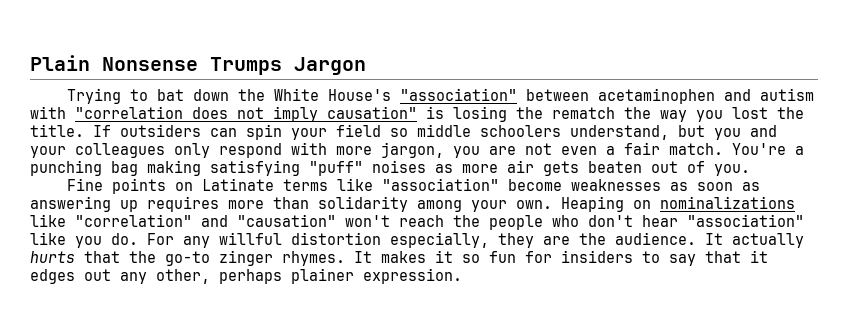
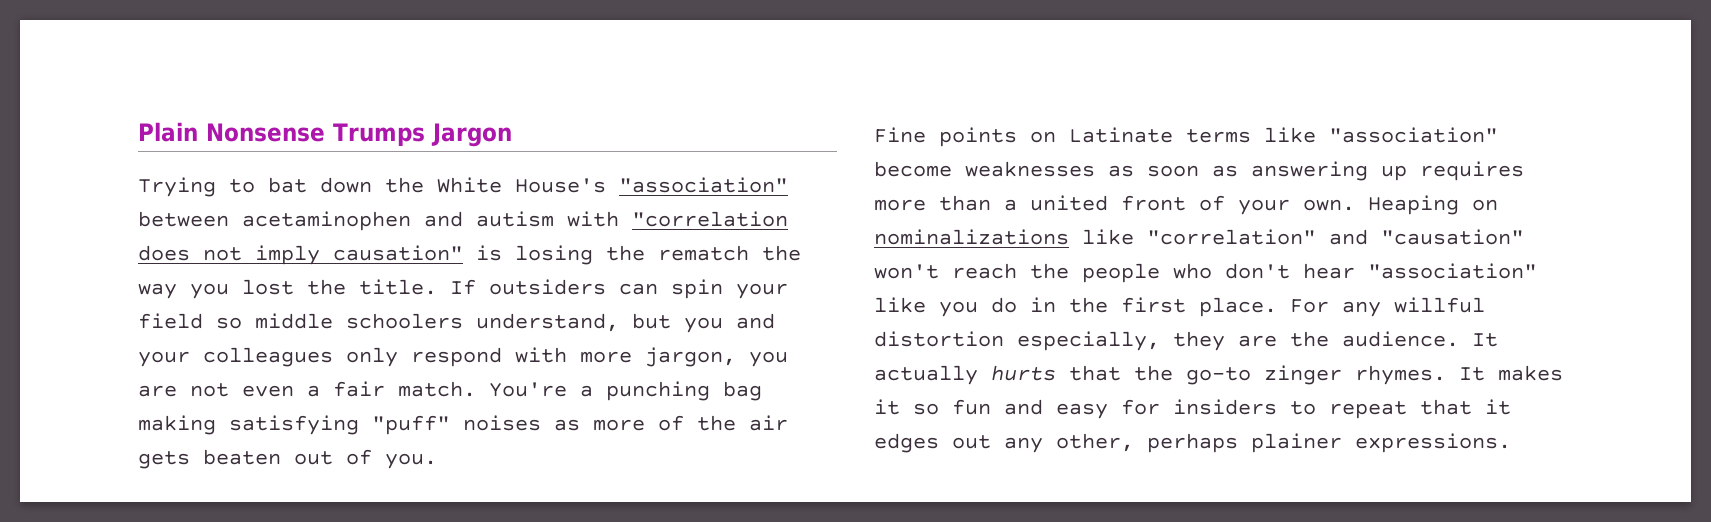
(498, 168) none -> [658,415,736,431] of the
[318,196,462,212] solidarity among -> [1004,195,1225,211] a united front of
[111,233,138,245] do. -> [991,297,1277,317] do in the first place.
(516, 257) none -> [1004,399,1108,419] and easy
[669,254,696,266] say -> [1329,401,1407,419] repeat
[363,268,462,284] expression. -> [1355,433,1511,453] expressions.

